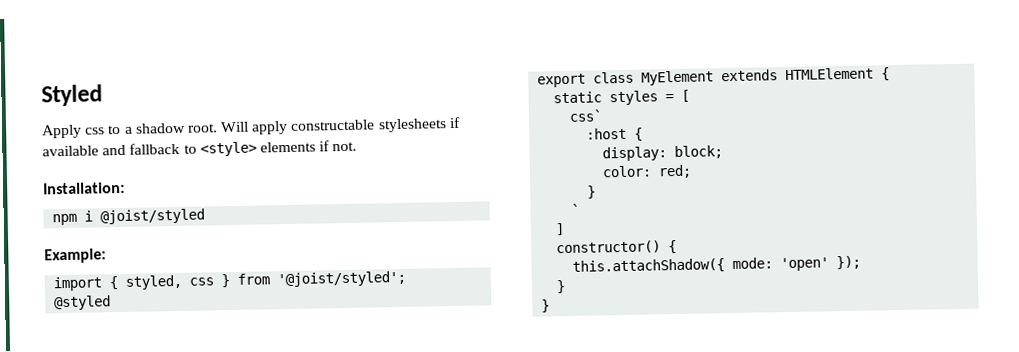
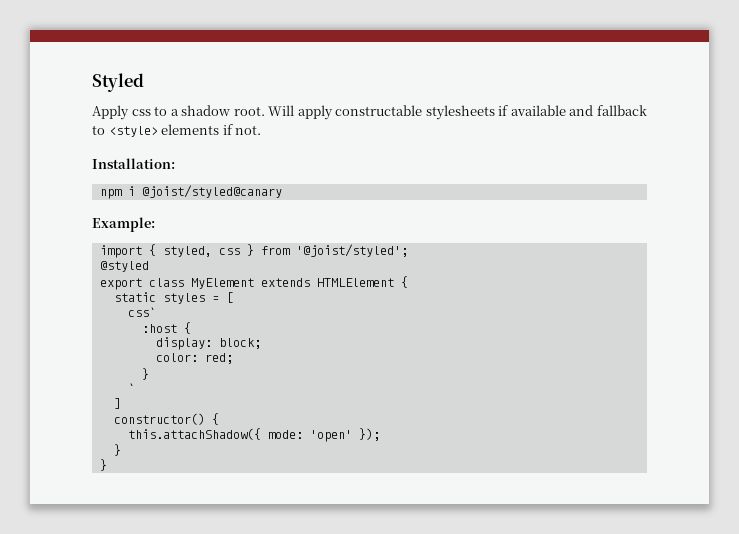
[100,208,206,225] @joist/styled -> [141,185,282,198] @joist/styled@canary

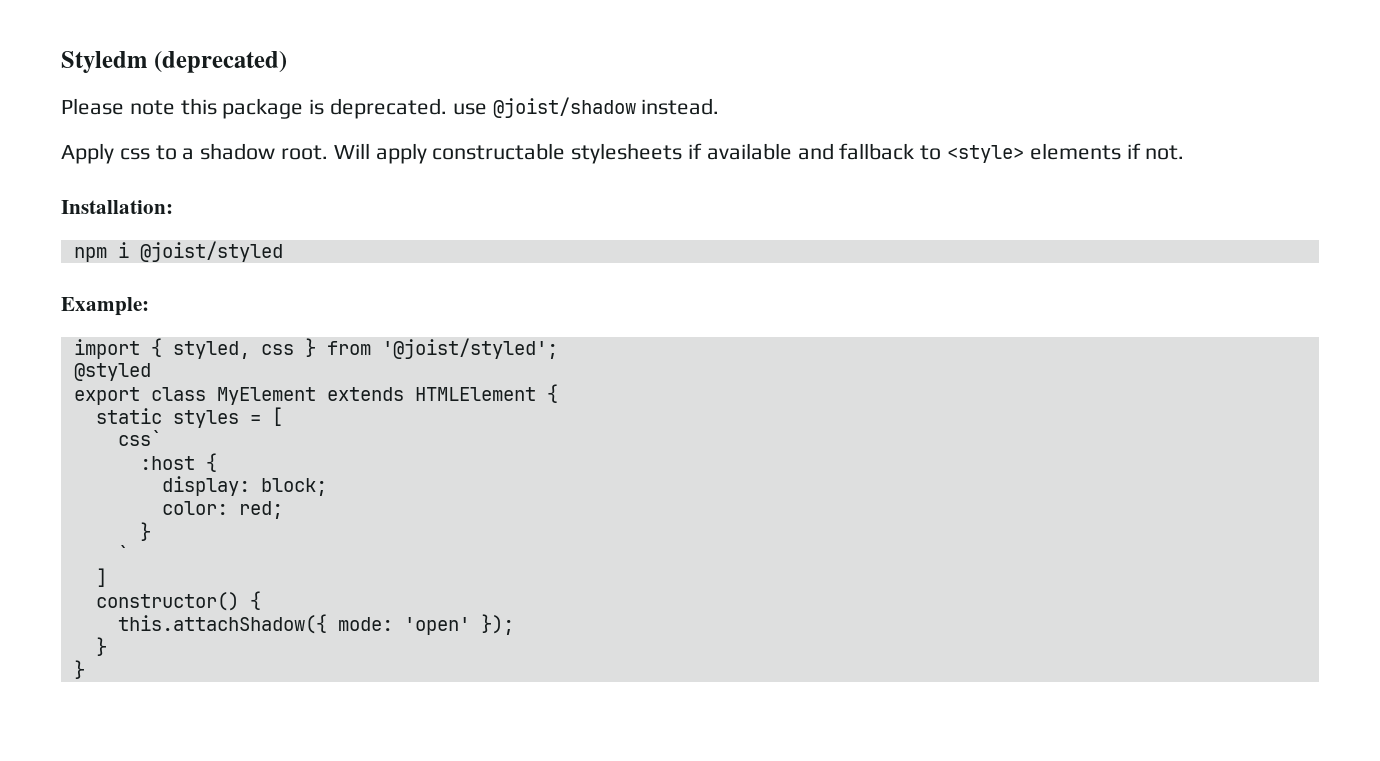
[92,73,144,92] Styled -> [61,51,287,73] [61,97,720,119] Styledm (deprecated) // Please note this package is deprecated. use @joist/shadow instead.
[141,185,282,198] @joist/styled@canary -> [139,241,283,262] @joist/styled

